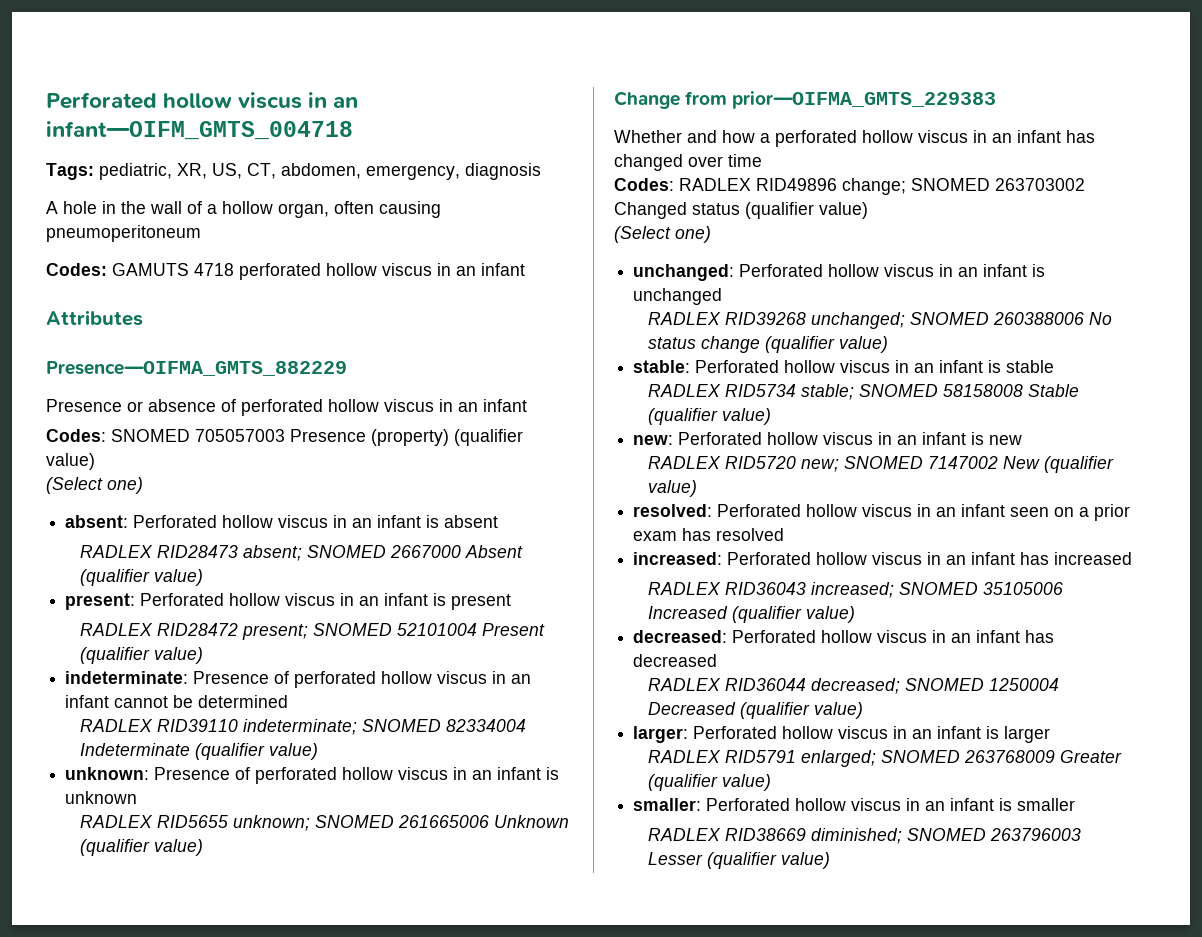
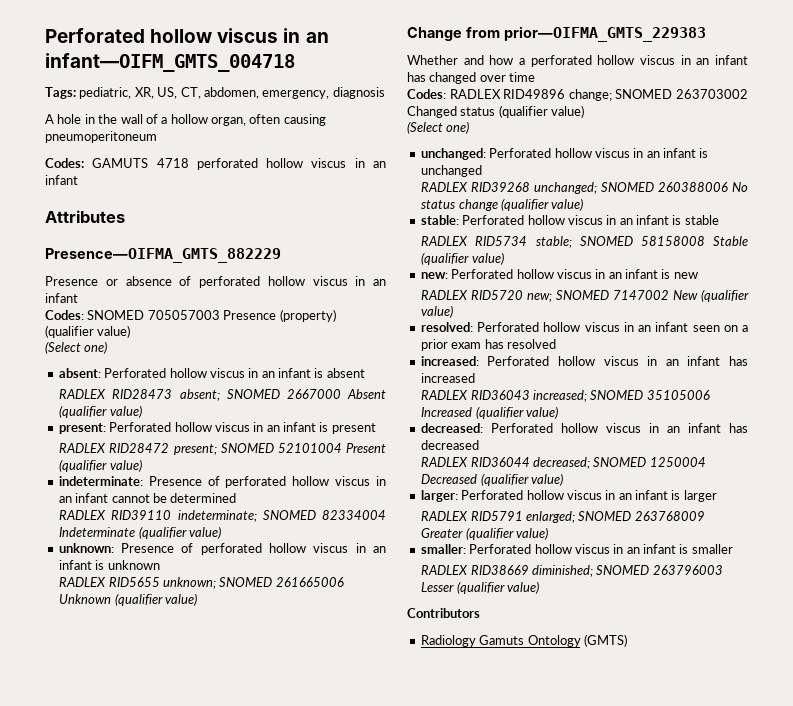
(831, 860) none -> [407,608,480,618] [420,634,627,647] // Contributors // Radiology Gamuts Ontology (GMTS)

